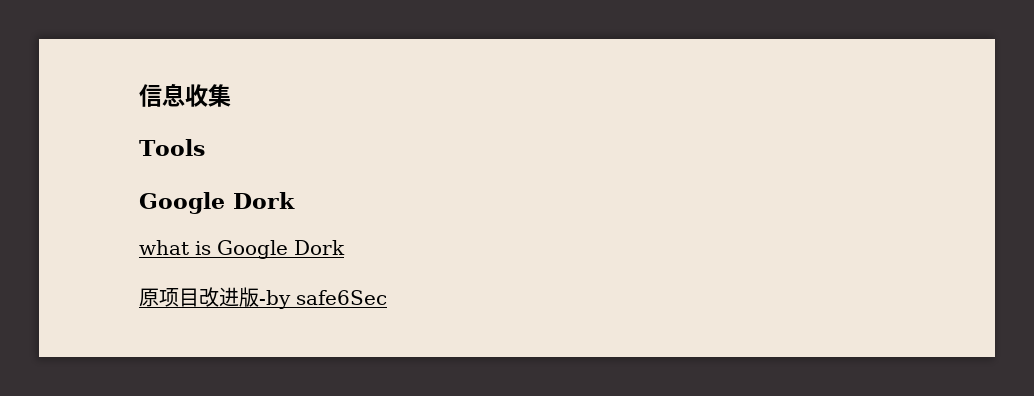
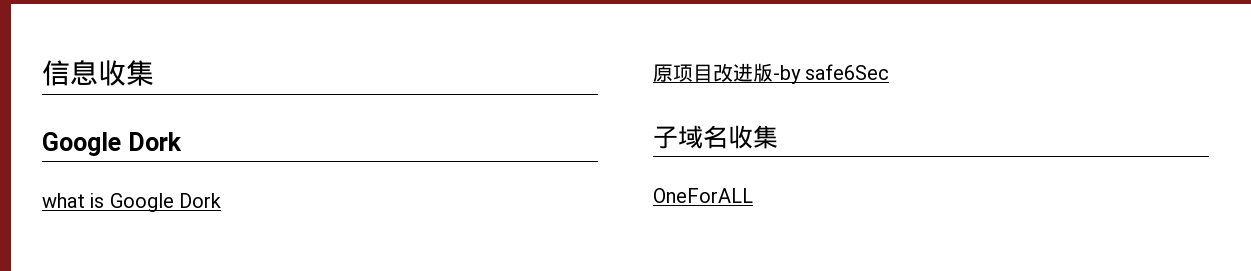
[139,139,205,156] // Tools -> (154, 73) none
(387, 297) none -> [653,125,778,149] [653,188,753,203] // 子域名收集 // OneForALL

